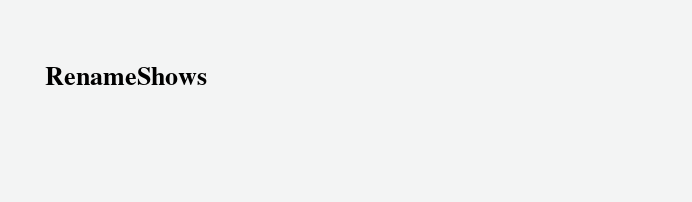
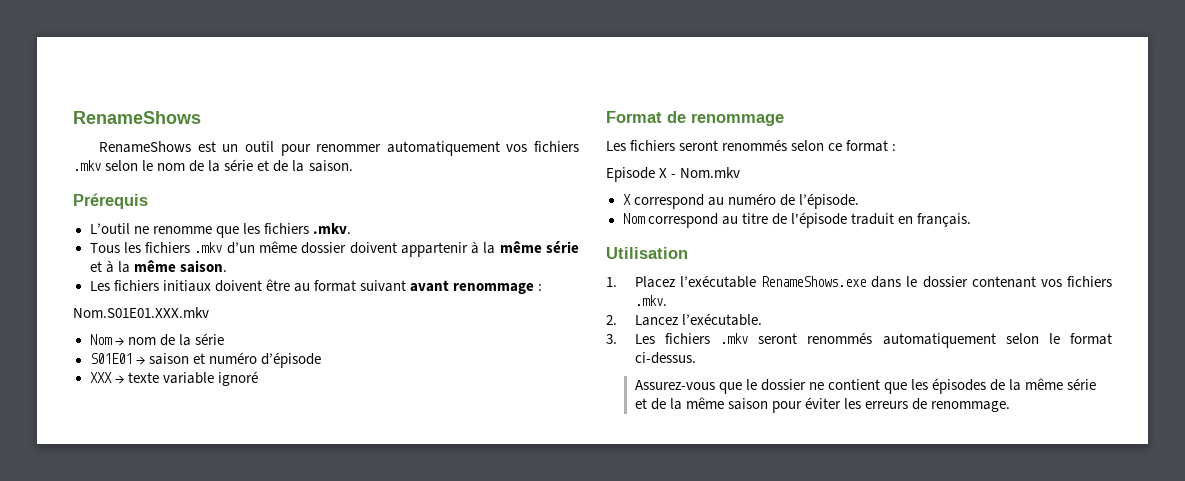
[45,67,207,85] RenameShows -> [73,111,201,124] [99,141,579,156] [73,159,353,172] [73,193,148,209] [89,223,351,238] [89,241,580,257] [89,260,227,273] [89,279,543,294] [73,307,209,318] [89,333,224,346] [89,352,321,368] [89,371,258,386] [606,111,784,126] [606,139,897,152] [606,167,741,182] [622,193,859,209] [622,212,971,228] [606,247,688,259] [606,275,1112,288] [634,295,667,306] [606,313,762,326] [606,332,1112,348] [634,352,696,364] [634,378,1097,394] [634,397,1011,413] RenameShows // RenameShows est un outil pour renommer automatiquement vos fichiers .mkv selon le nom de la série et de la saison. // Prérequis // L’outil ne renomme que les fichiers .mkv. // Tous les fichiers .mkv d’un même dossier doivent appartenir à la même série et à la même saison. // Les fichiers initiaux doivent être au format suivant avant renommage : // Nom.S01E01.XXX.mkv // Nom → nom de la série // S01E01 → saison et numéro d’épisode // XXX → texte variable ignoré // Format de renommage // Les fichiers seront renommés selon ce format : // Episode X - Nom.mkv // X correspond au numéro de l’épisode. // Nom correspond au titre de l'épisode traduit en français. // Utilisation // 1. Placez l’exécutable RenameShows.exe dans le dossier contenant vos fichiers .mkv. // 2. Lancez l’exécutable. // 3. Les fichiers .mkv seront renommés automatiquement selon le format ci-dessus. // Assurez-vous que le dossier ne contient que les épisodes de la même série et de la même saison pour éviter les erreurs de renommage.

